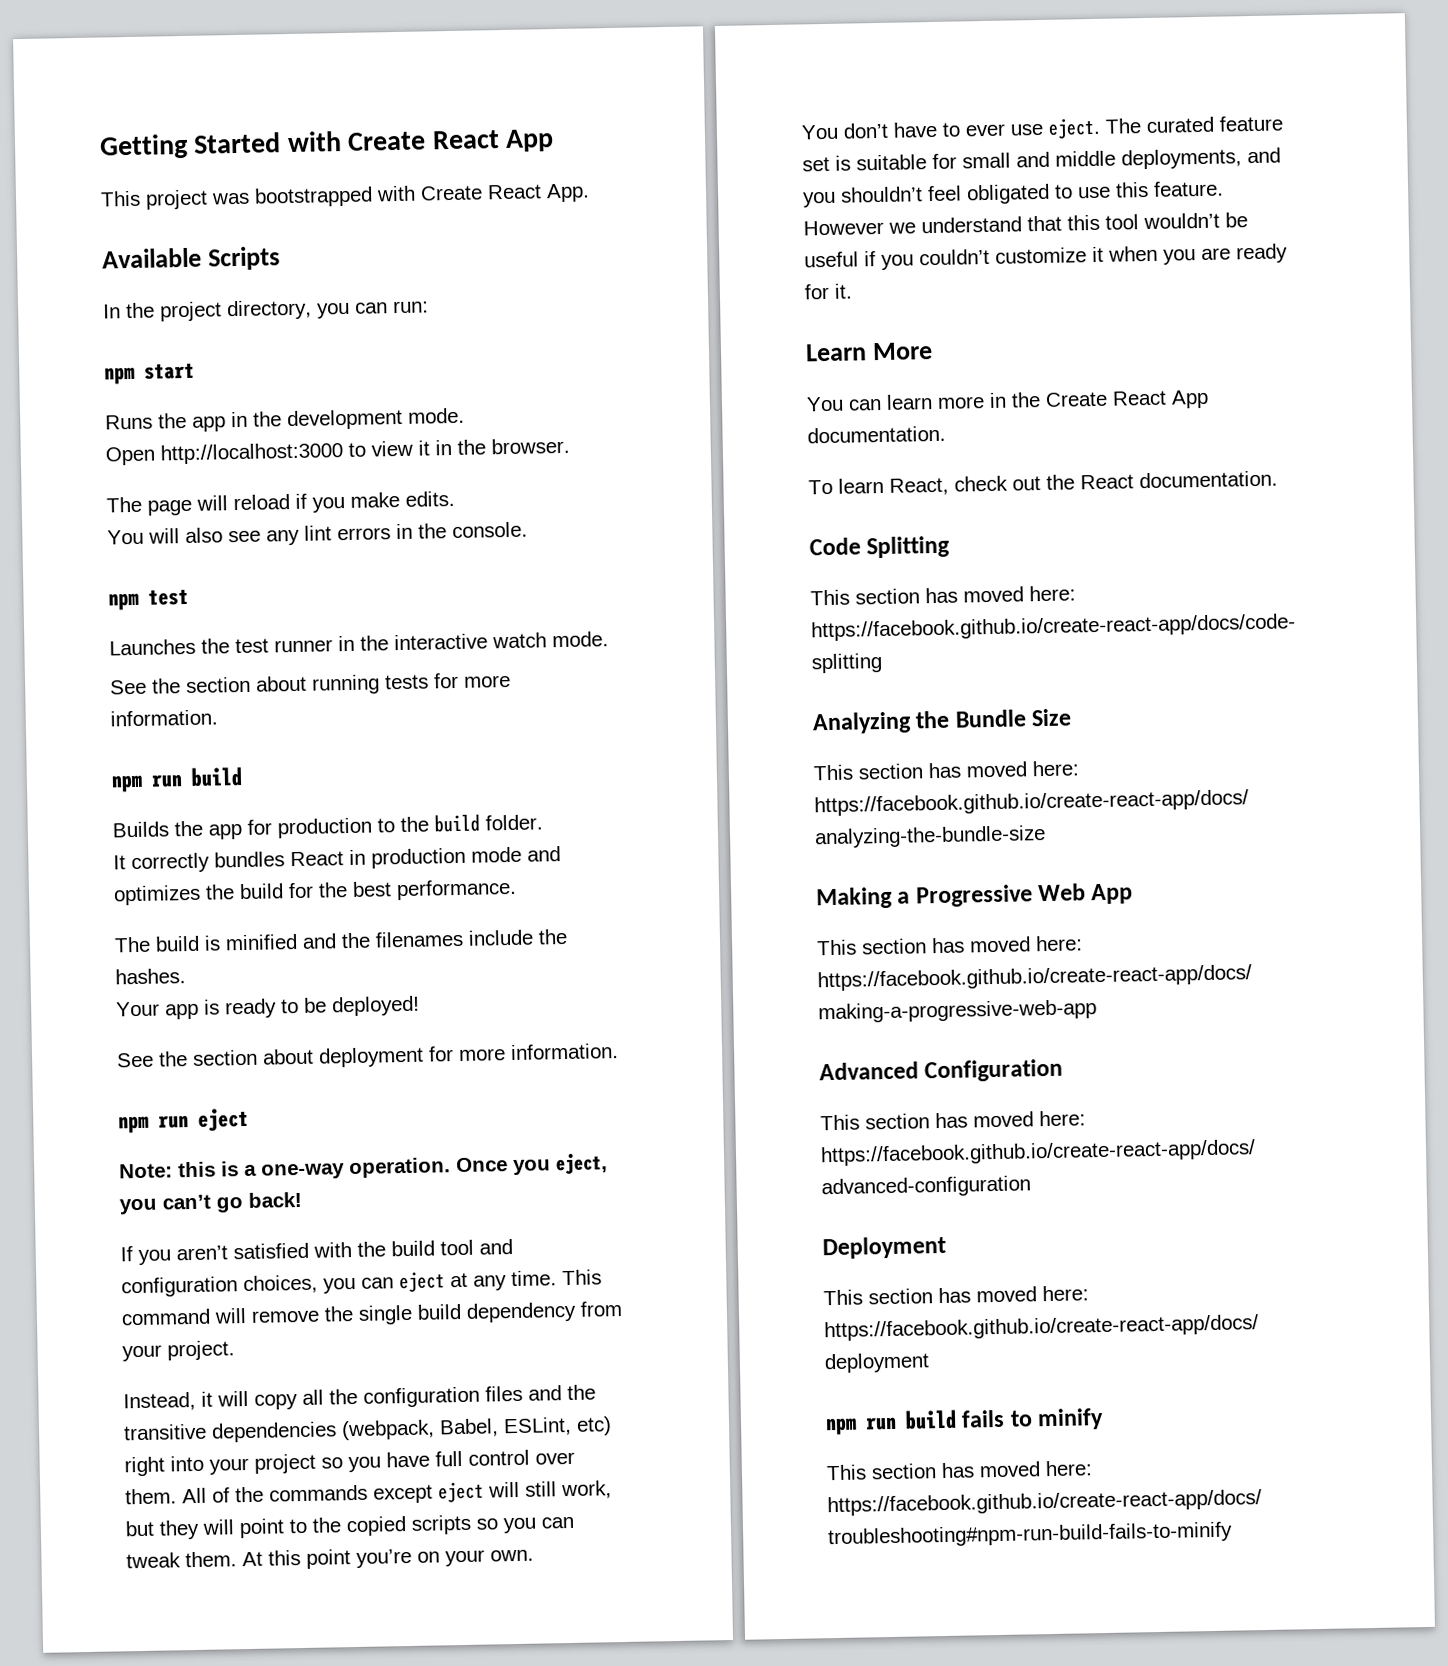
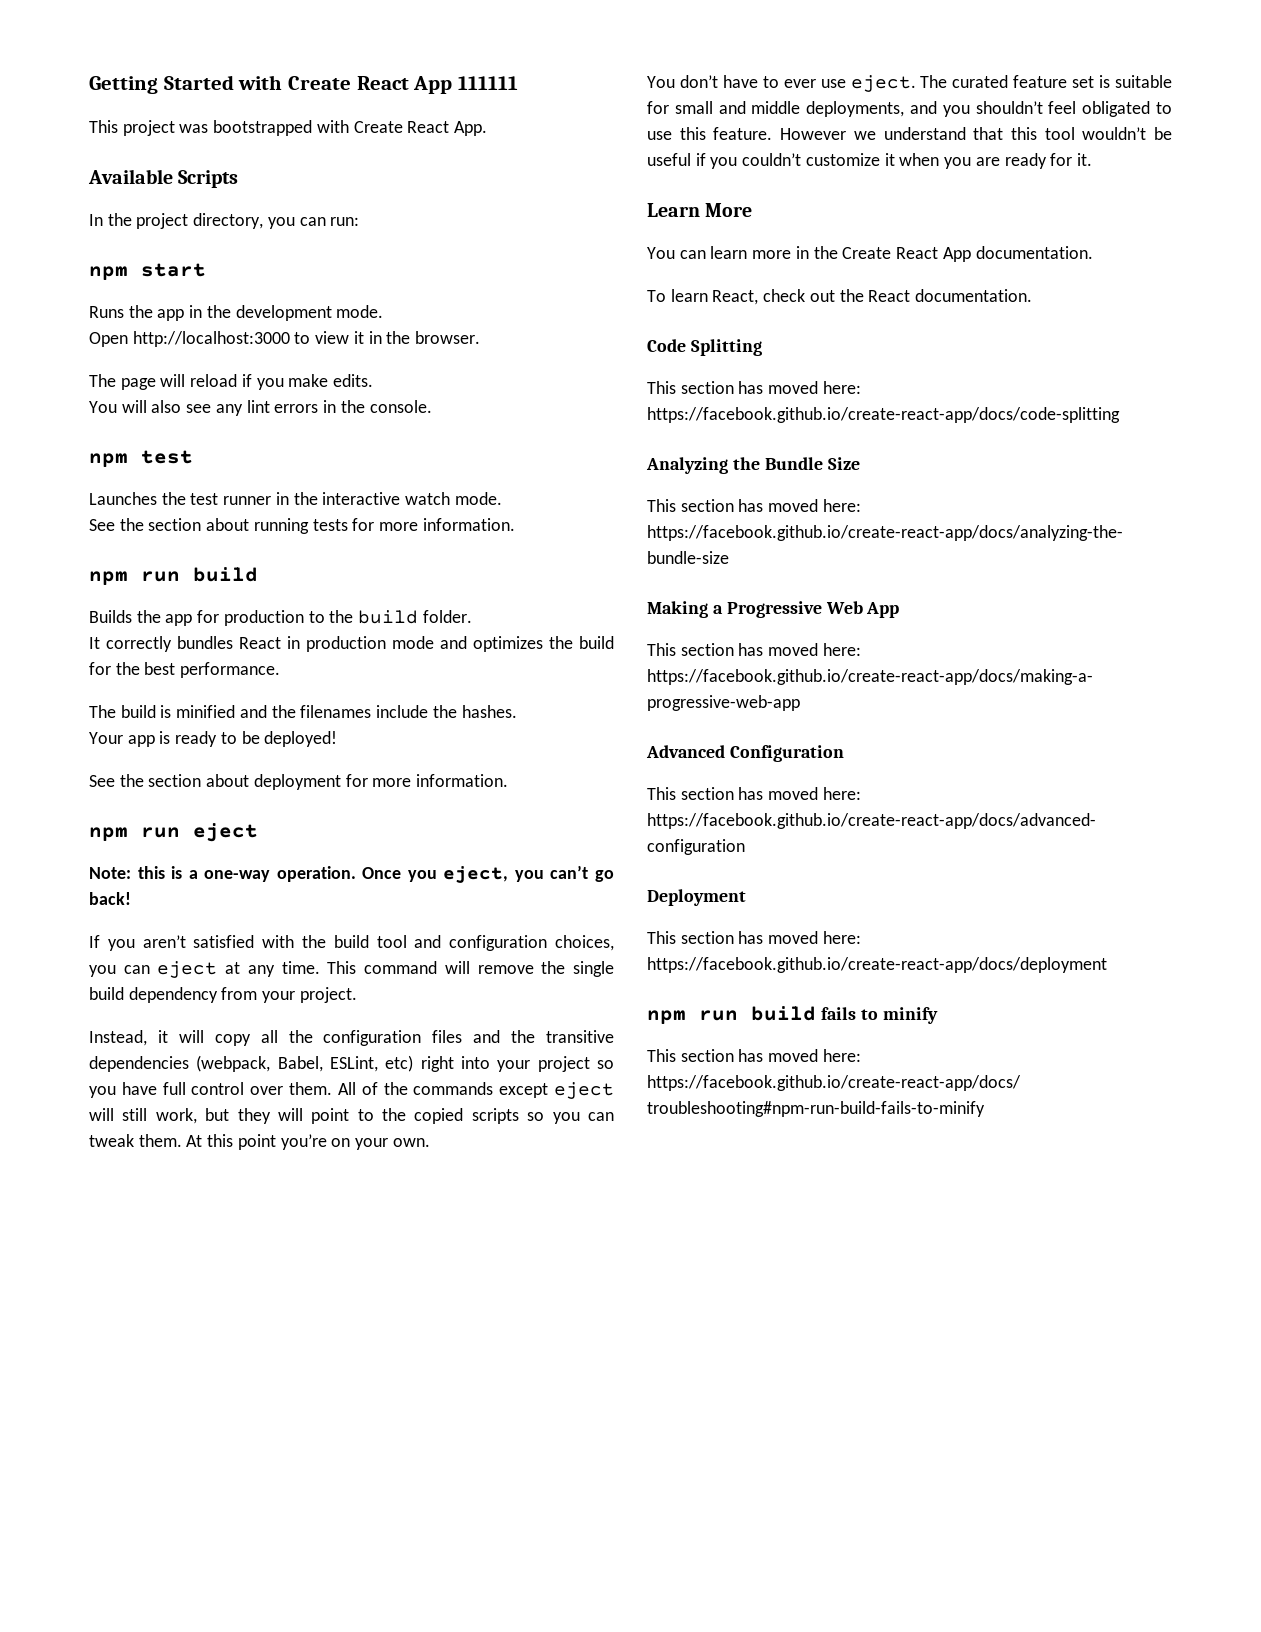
(555, 140) none -> [458,76,519,90] 111111

